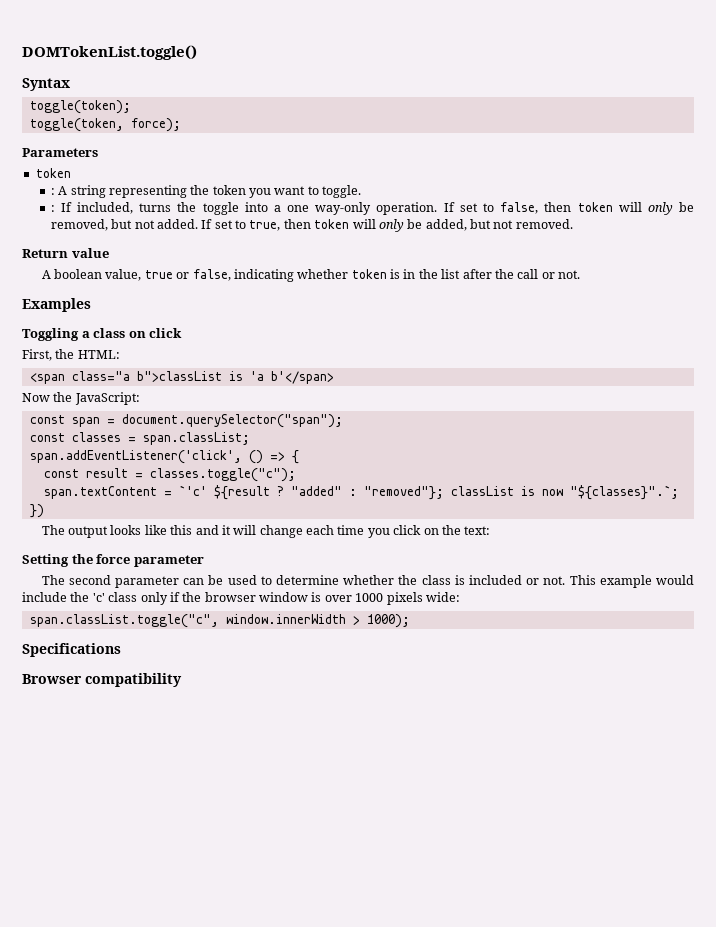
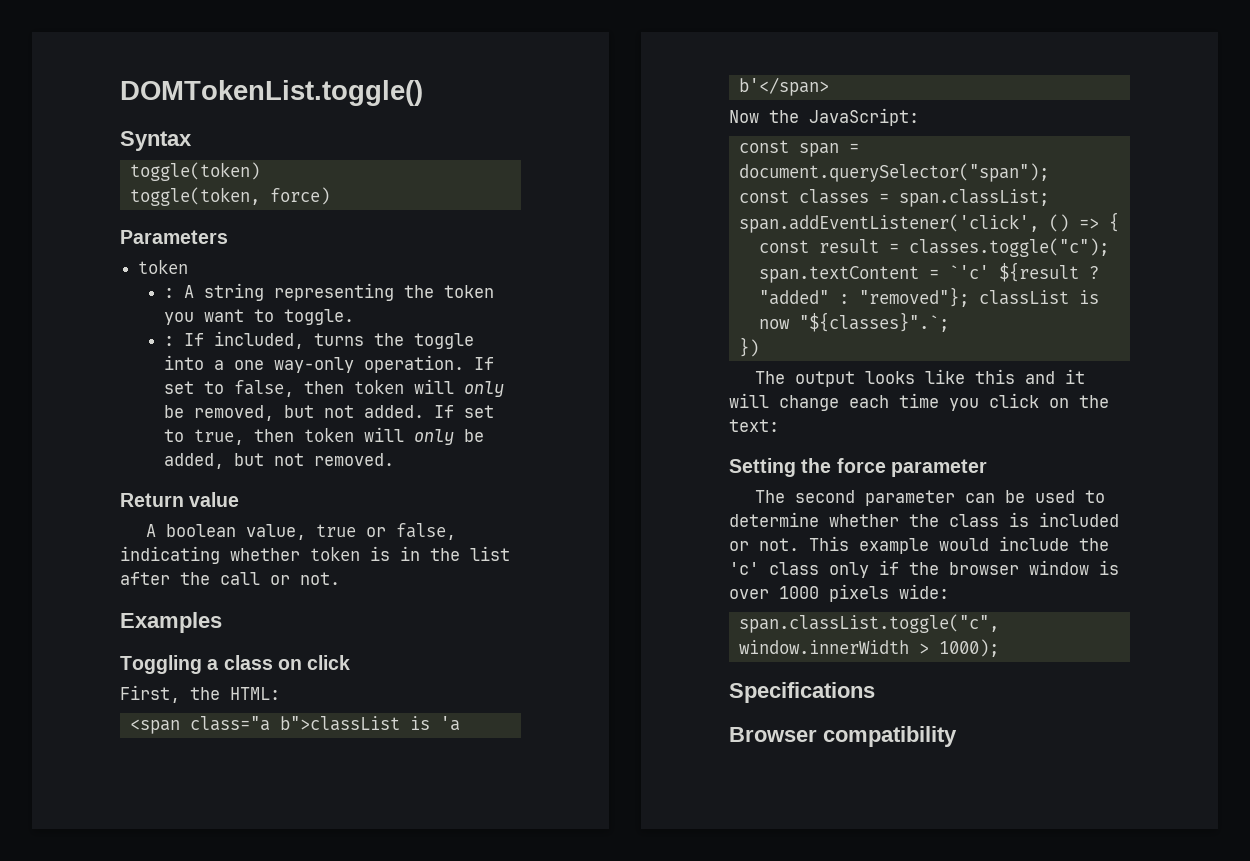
[29,100,131,114] toggle(token); -> [129,162,260,181] toggle(token)
[130,118,181,132] force); -> [269,187,330,205] force)

